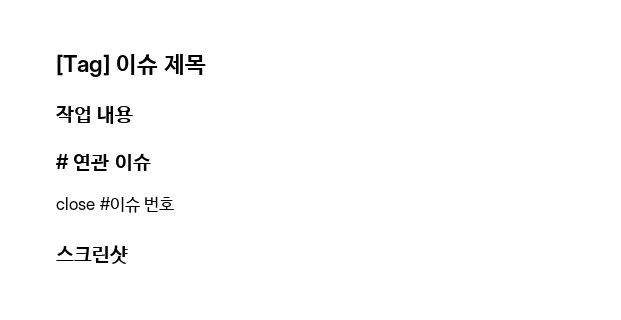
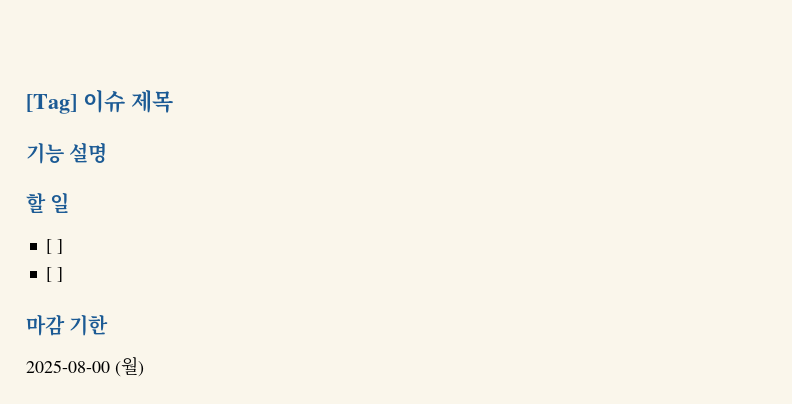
[56,105,134,124] [56,153,151,171] [56,196,175,213] [56,245,128,264] 작업 내용 // # 연관 이슈 // close #이슈 번호 // 스크린샷 -> [26,142,108,164] [26,192,70,213] [45,239,63,254] [45,267,63,282] [26,314,109,336] [26,357,144,377] 기능 설명 // 할 일 // [ ] // [ ] // 마감 기한 // 2025-08-00 (월)

